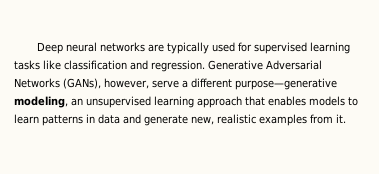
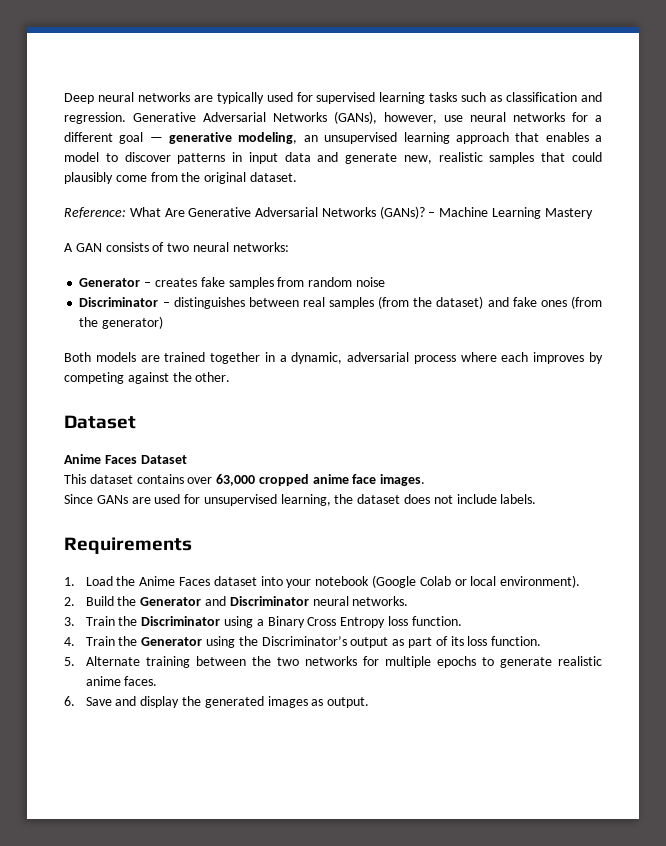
[43,60,61,70] like -> [461,92,503,102] such as
[152,78,337,90] serve a different purpose—generative -> [444,112,602,122] [64,132,233,144] use neural networks for a different goal — generative
[309,96,358,106] [14,114,39,124] models to learn -> [595,135,603,142] [64,152,171,162] a model to discover
(95, 118) none -> [248,152,278,164] input
[259,114,346,126] examples from it. -> [489,152,602,164] [64,172,297,184] [64,206,593,219] [64,242,289,252] [79,277,385,289] [79,296,602,309] [79,316,164,329] [64,352,603,364] [64,372,231,384] [64,415,136,429] [64,454,187,464] [64,474,426,486] [64,494,537,506] [64,537,192,554] [64,575,581,588] [64,596,409,606] [64,616,462,628] [64,636,542,648] [64,656,602,668] [85,676,158,686] [64,696,370,708] samples that could plausibly come from the original dataset. // Reference: What Are Generative Adversarial Networks (GANs)? – Machine Learning Mastery // A GAN consists of two neural networks: // Generator – creates fake samples from random noise // Discriminator – distinguishes between real samples (from the dataset) and fake ones (from the generator) // Both models are trained together in a dynamic, adversarial process where each improves by competing against the other. // Dataset // Anime Faces Dataset // This dataset contains over 63,000 cropped anime face images. // Since GANs are used for unsupervised learning, the dataset does not include labels. // Requirements // 1. Load the Anime Faces dataset into your notebook (Google Colab or local environment). // 2. Build the Generator and Discriminator neural networks. // 3. Train the Discriminator using a Binary Cross Entropy loss function. // 4. Train the Generator using the Discriminator’s output as part of its loss function. // 5. Alternate training between the two networks for multiple epochs to generate realistic anime faces. // 6. Save and display the generated images as output.

